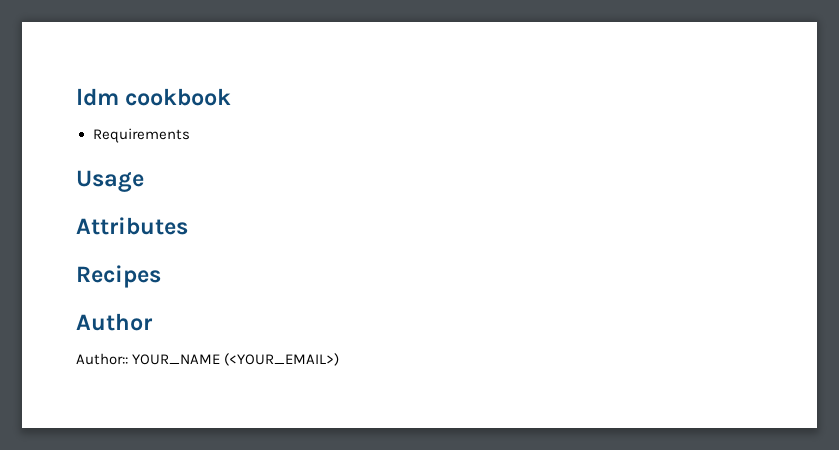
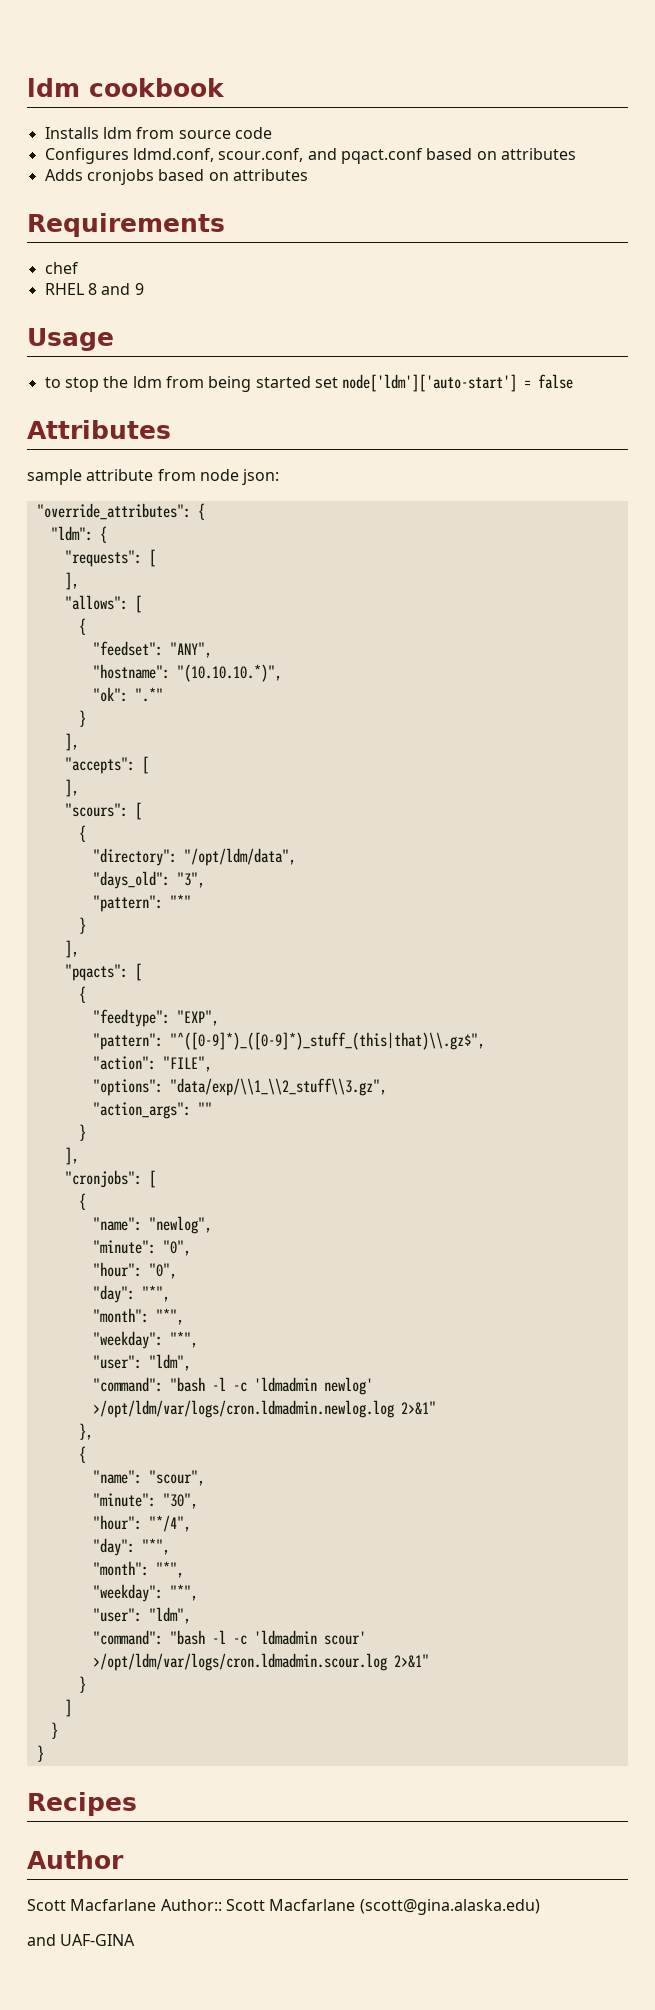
[92,128,190,143] [76,170,144,192] [76,217,188,235] [76,265,161,288] [76,313,153,331] [76,353,340,366] Requirements // Usage // Attributes // Recipes // Author // Author:: YOUR_NAME (<YOUR_EMAIL>) -> [44,127,272,139] [44,148,576,164] [44,169,308,185] [27,213,225,237] [44,262,79,274] [44,283,144,295] [27,328,114,351] [44,374,574,392] [27,420,171,439] [27,469,280,485] [36,503,205,520] [50,526,107,543] [64,549,156,567] [64,572,79,590] [64,595,142,613] [78,618,86,635] [92,641,212,658] [92,664,282,682] [92,687,163,702] [78,710,86,727] [64,733,79,751] [64,756,149,774] [64,779,79,797] [64,802,142,820] [78,825,86,842] [92,848,296,866] [92,871,205,889] [92,894,191,912] [78,917,86,934] [64,940,79,958] [64,963,142,981] [78,986,86,1003] [92,1009,219,1027] [92,1032,485,1050] [92,1056,212,1072] [92,1078,387,1096] [92,1102,212,1119] [78,1124,86,1141] [64,1147,79,1165] [64,1170,156,1188] [78,1193,86,1210] [92,1216,212,1234] [92,1240,191,1256] [92,1262,177,1279] [92,1285,170,1303] [92,1308,184,1325] [92,1331,198,1349] [92,1354,191,1371] [92,1377,373,1395] [92,1400,436,1418] [78,1423,93,1440] [78,1446,86,1463] [92,1470,205,1486] [92,1493,198,1509] [92,1515,191,1532] [92,1538,170,1556] [92,1561,184,1578] [92,1584,198,1602] [92,1607,191,1624] [92,1630,366,1645] [92,1653,429,1671] [78,1676,86,1693] [64,1699,72,1717] [50,1722,58,1739] [36,1745,44,1762] [27,1792,137,1816] [27,1850,124,1869] [27,1899,540,1915] [27,1934,136,1946] Installs ldm from source code // Configures ldmd.conf, scour.conf, and pqact.conf based on attributes // Adds cronjobs based on attributes // Requirements // chef // RHEL 8 and 9 // Usage // to stop the ldm from being started set node['ldm']['auto-start'] = false // Attributes // sample attribute from node json: // "override_attributes": { // "ldm": { // "requests": [ // ], // "allows": [ // { // "feedset": "ANY", // "hostname": "(10.10.10.*)", // "ok": ".*" // } // ], // "accepts": [ // ], // "scours": [ // { // "directory": "/opt/ldm/data", // "days_old": "3", // "pattern": "*" // } // ], // "pqacts": [ // { // "feedtype": "EXP", // "pattern": "^([0-9]*)_([0-9]*)_stuff_(this|that)\\.gz$", // "action": "FILE", // "options": "data/exp/\\1_\\2_stuff\\3.gz", // "action_args": "" // } // ], // "cronjobs": [ // { // "name": "newlog", // "minute": "0", // "hour": "0", // "day": "*", // "month": "*", // "weekday": "*", // "user": "ldm", // "command": "bash -l -c 'ldmadmin newlog' >/opt/ldm/var/logs/cron.ldmadmin.newlog.log 2>&1" // }, // { // "name": "scour", // "minute": "30", // "hour": "*/4", // "day": "*", // "month": "*", // "weekday": "*", // "user": "ldm", // "command": "bash -l -c 'ldmadmin scour' >/opt/ldm/var/logs/cron.ldmadmin.scour.log 2>&1" // } // ] // } // } // Recipes // Author // Scott Macfarlane Author:: Scott Macfarlane (scott@gina.alaska.edu) // and UAF-GINA

